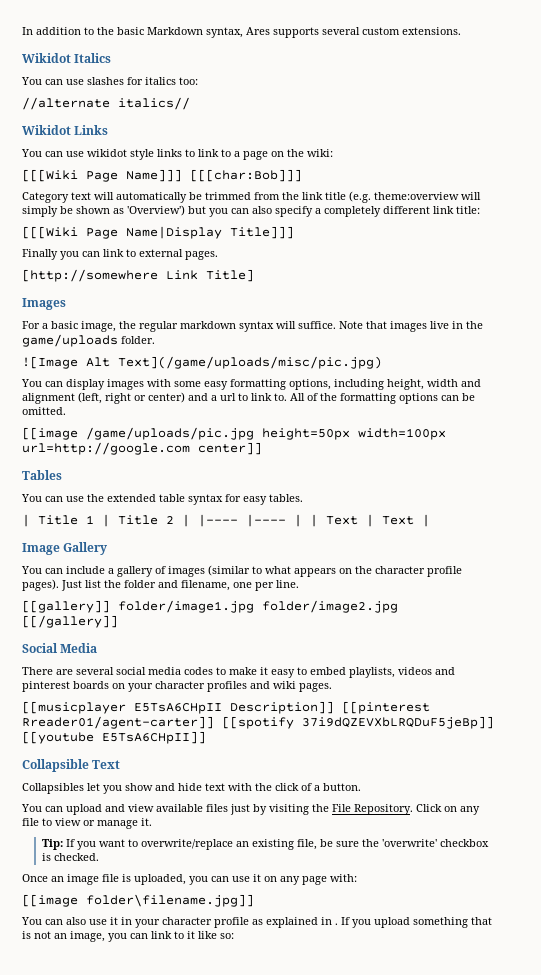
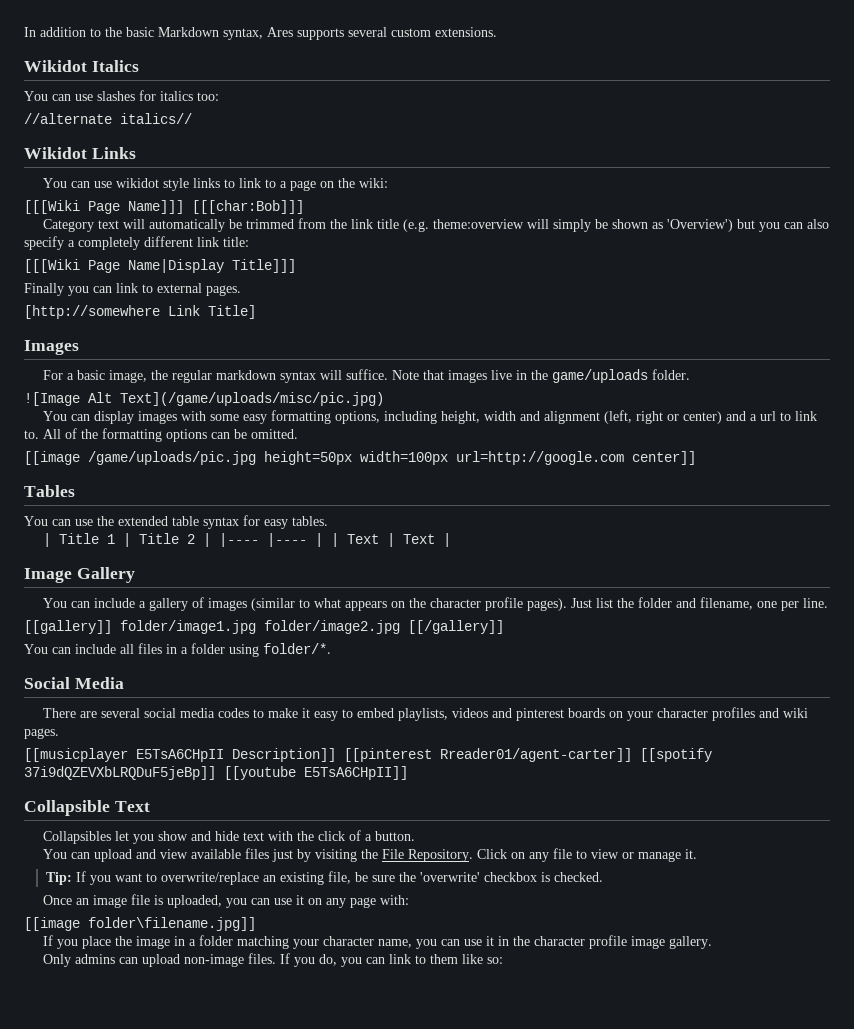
(118, 621) none -> [24,643,331,657] // You can include all files in a folder using folder/*.
[21,917,86,925] You can also -> [42,935,460,949] If you place the image in a folder matching your character name, you can
[135,917,492,928] [22,931,195,942] your character profile as explained in . If you upload something that is not an image, you can link to it -> [512,935,712,949] [42,953,458,967] the character profile image gallery. // Only admins can upload non-image files. If you do, you can link to them

